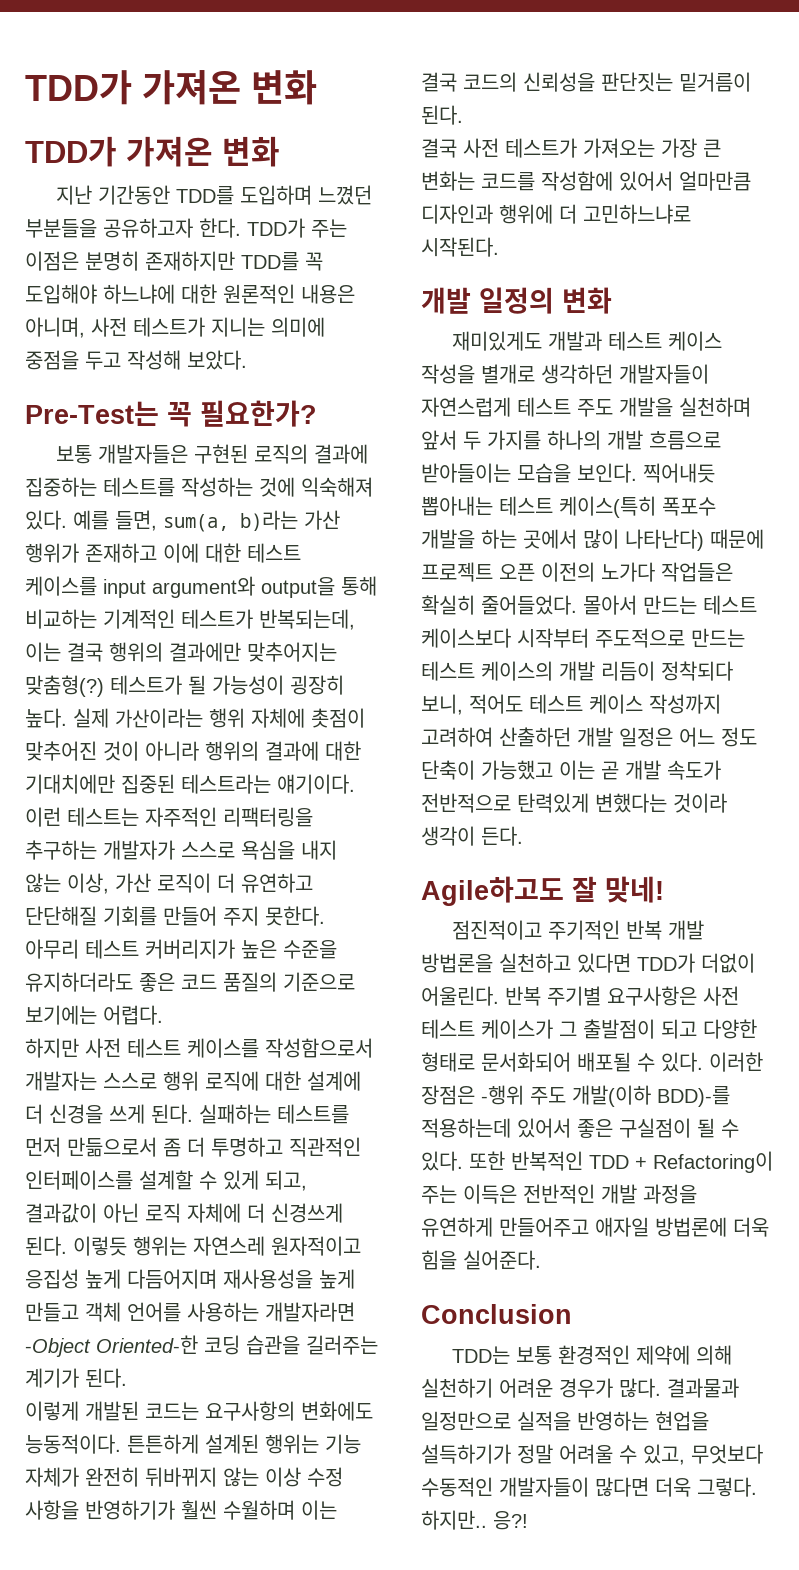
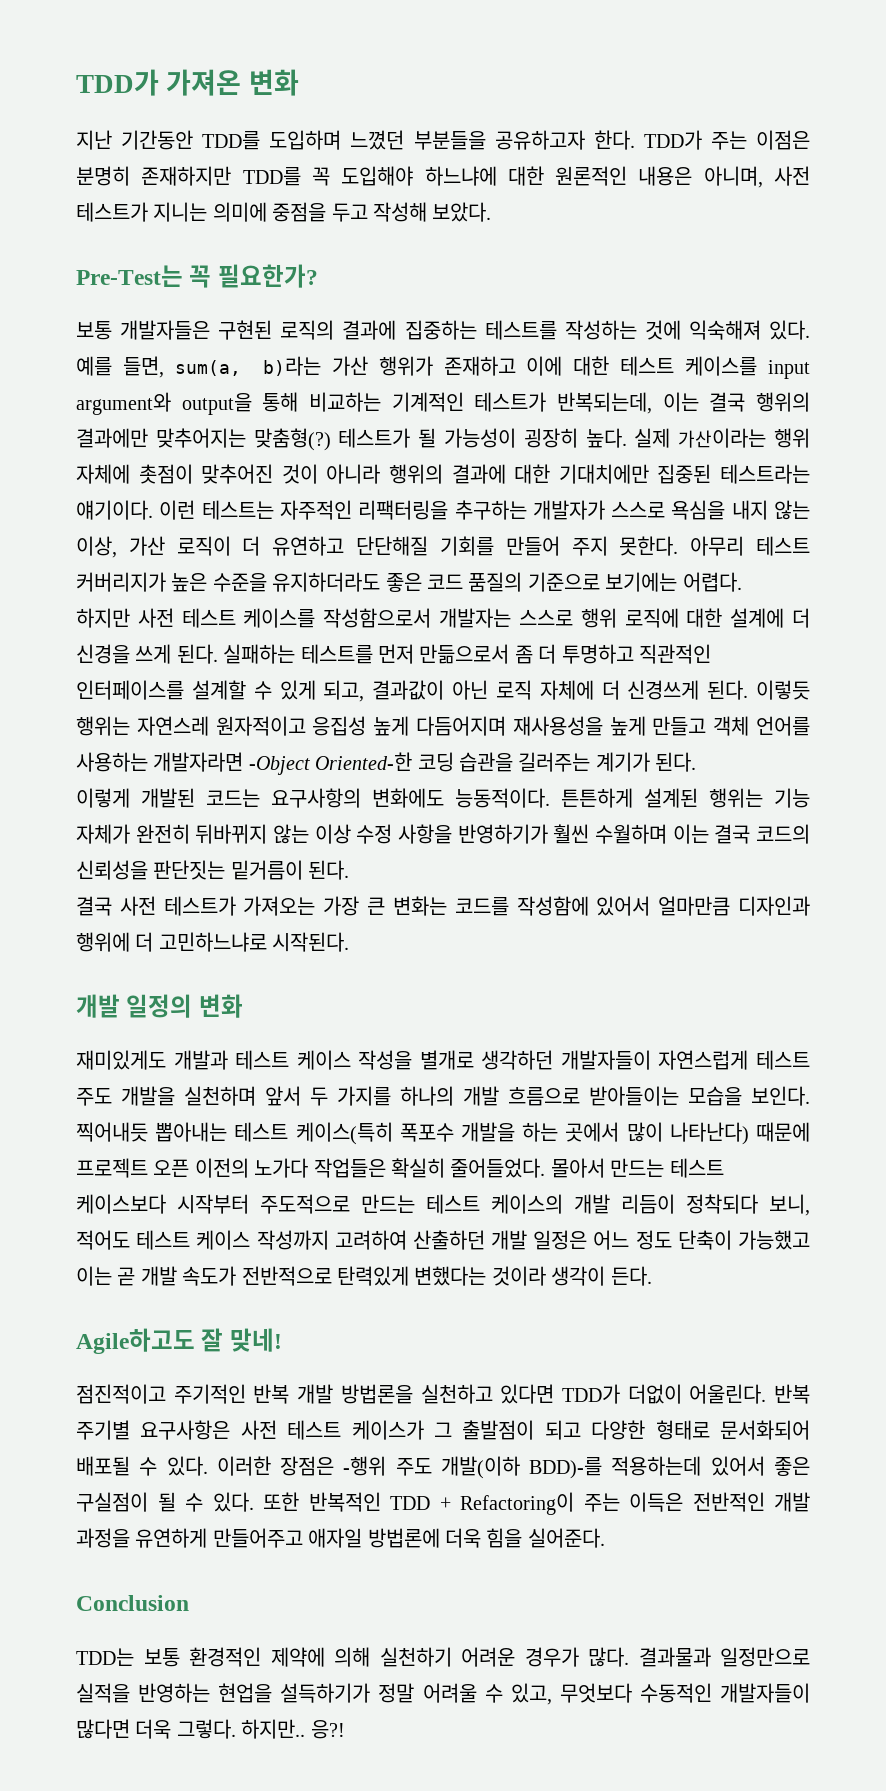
[25,70,317,105] [25,136,280,167] TDD가 가져온 변화 // TDD가 가져온 변화 -> [76,69,299,96] TDD가 가져온 변화

